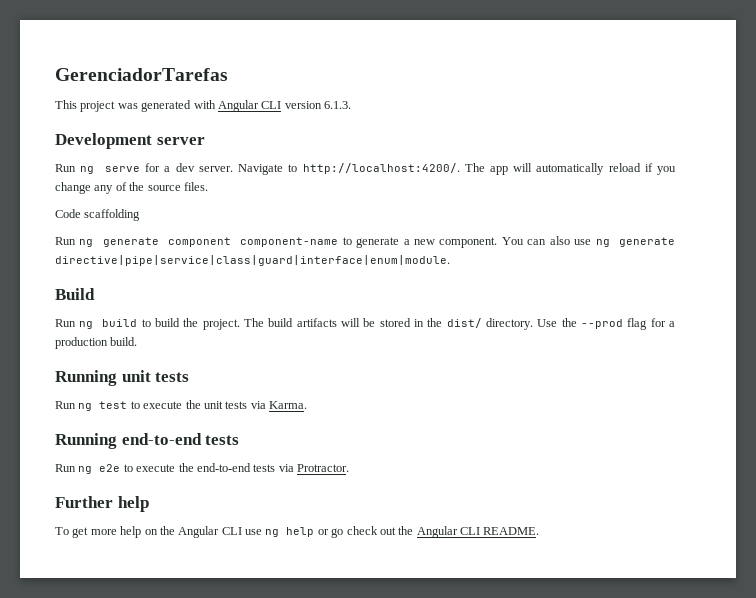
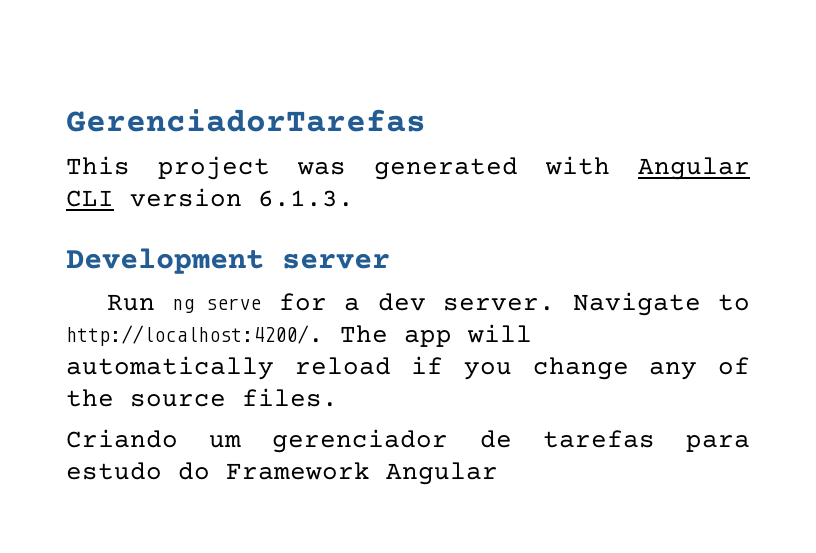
[55,209,141,221] [55,236,676,248] [55,255,450,266] [55,288,95,300] [55,318,676,330] [55,337,138,349] [55,370,190,386] [55,400,307,411] [55,433,240,449] [55,463,349,474] [55,496,149,512] [55,526,540,538] Code scaffolding // Run ng generate component component-name to generate a new component. You can also use ng generate directive|pipe|service|class|guard|interface|enum|module. // Build // Run ng build to build the project. The build artifacts will be stored in the dist/ directory. Use the --prod flag for a production build. // Running unit tests // Run ng test to execute the unit tests via Karma. // Running end-to-end tests // Run ng e2e to execute the end-to-end tests via Protractor. // Further help // To get more help on the Angular CLI use ng help or go check out the Angular CLI README. -> [66,429,750,453] [66,462,498,485] Criando um gerenciador de tarefas para estudo do Framework Angular

